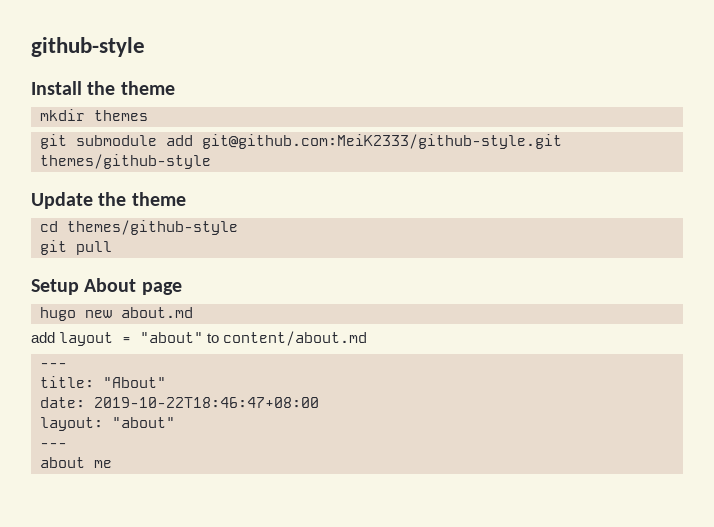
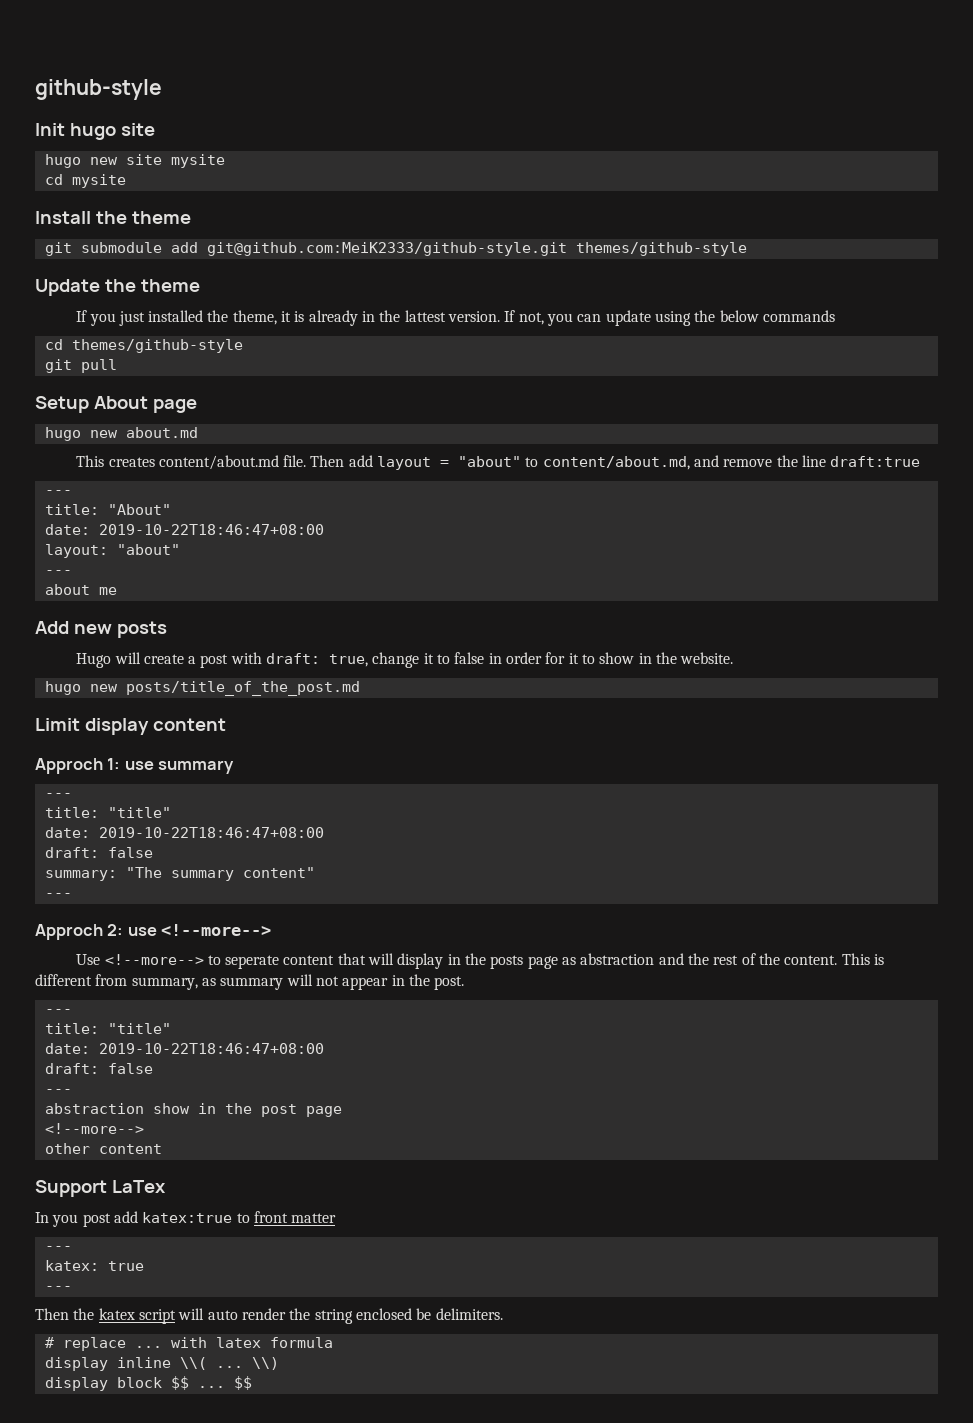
(145, 47) none -> [35,123,155,140] [44,154,225,168] [44,174,126,188] // Init hugo site // hugo new site mysite // cd mysite
[40,109,148,121] // mkdir themes -> (191, 217) none
(186, 199) none -> [76,310,835,326] // If you just installed the theme, it is already in the lattest version. If not, you can update using the below commands
(193, 312) none -> [76,455,345,470] This creates content/about.md file. Then
[223,331,368,346] content/about.md -> [542,455,921,470] content/about.md, and remove the line draft:true
(112, 464) none -> [35,621,167,638] [76,652,734,668] [44,681,360,696] [35,718,226,735] [35,758,235,774] [44,793,72,798] [44,807,171,818] [44,827,324,838] [44,847,153,858] [44,867,315,881] [44,893,72,898] [35,924,272,940] [76,953,884,969] [35,974,465,990] [44,1009,72,1014] [44,1023,171,1034] [44,1043,324,1054] [44,1063,153,1074] [44,1089,72,1094] [44,1103,342,1117] [44,1123,144,1134] [44,1143,162,1154] [35,1180,166,1197] [35,1211,337,1227] [44,1246,72,1251] [44,1260,144,1271] [44,1286,72,1291] [35,1308,503,1324] [44,1337,333,1351] [44,1357,279,1371] [44,1376,252,1391] // Add new posts // Hugo will create a post with draft: true, change it to false in order for it to show in the website. // hugo new posts/title_of_the_post.md // Limit display content // Approch 1: use summary // --- // title: "title" // date: 2019-10-22T18:46:47+08:00 // draft: false // summary: "The summary content" // --- // Approch 2: use <!--more--> // Use <!--more--> to seperate content that will display in the posts page as abstraction and the rest of the content. This is different from summary, as summary will not appear in the post. // --- // title: "title" // date: 2019-10-22T18:46:47+08:00 // draft: false // --- // abstraction show in the post page // <!--more--> // other content // Support LaTex // In you post add katex:true to front matter // --- // katex: true // --- // Then the katex script will auto render the string enclosed be delimiters. // # replace ... with latex formula // display inline \\( ... \\) // display block $$ ... $$

